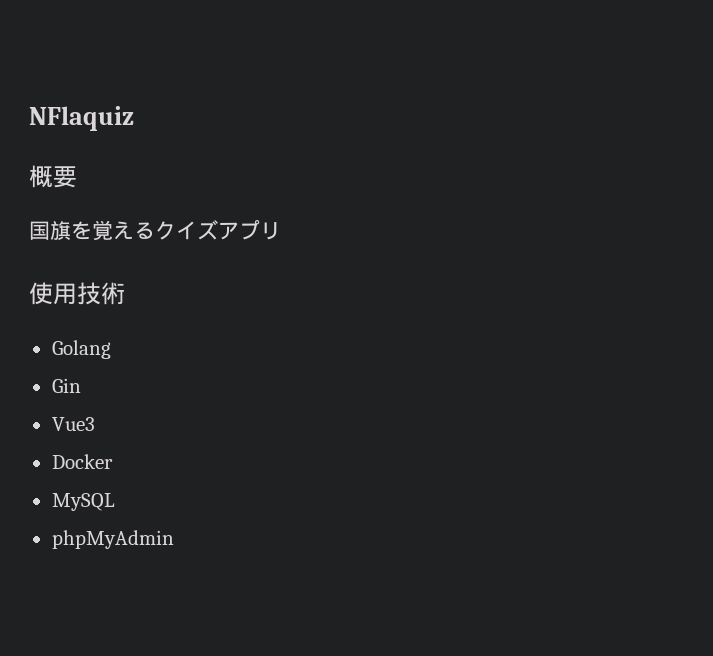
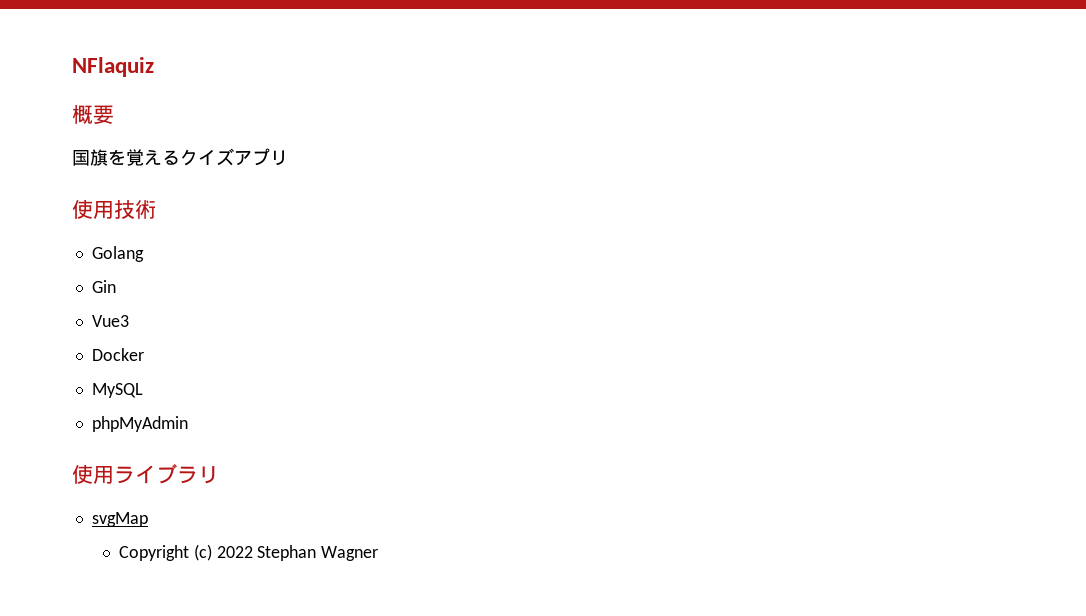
(174, 539) none -> [72,464,219,484] [91,512,148,527] [118,544,379,561] // 使用ライブラリ // svgMap // Copyright (c) 2022 Stephan Wagner

